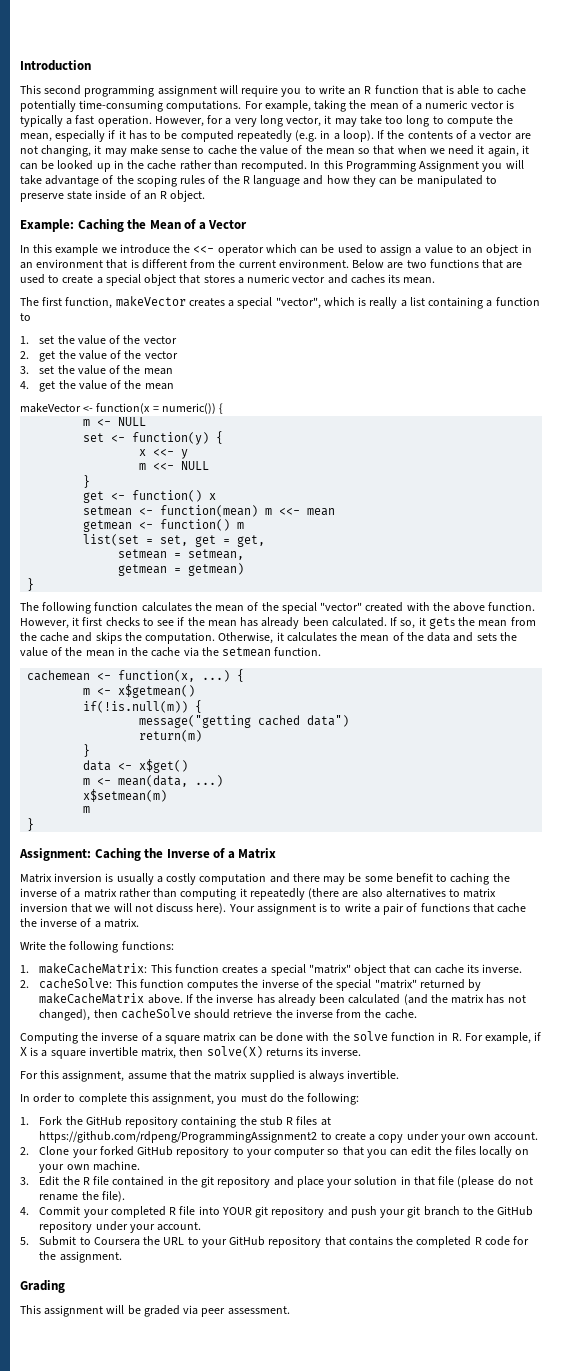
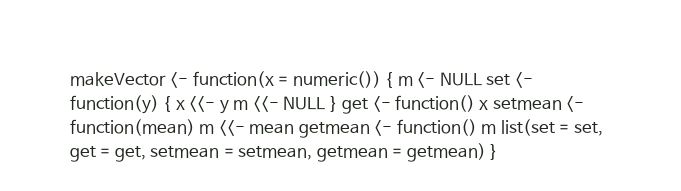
[20,60,91,71] [20,85,526,97] [20,100,514,112] [20,115,514,127] [20,130,531,142] [20,145,529,157] [20,160,524,172] [20,175,497,187] [20,190,206,202] [20,219,248,232] [20,244,532,256] [20,259,523,269] [20,274,436,286] [20,296,540,309] [20,313,31,321] [20,335,177,345] [20,350,178,362] [20,365,173,375] [20,380,174,392] Introduction // This second programming assignment will require you to write an R function that is able to cache potentially time-consuming computations. For example, taking the mean of a numeric vector is typically a fast operation. However, for a very long vector, it may take too long to compute the mean, especially if it has to be computed repeatedly (e.g. in a loop). If the contents of a vector are not changing, it may make sense to cache the value of the mean so that when we need it again, it can be looked up in the cache rather than recomputed. In this Programming Assignment you will take advantage of the scoping rules of the R language and how they can be manipulated to preserve state inside of an R object. // Example: Caching the Mean of a Vector // In this example we introduce the <<- operator which can be used to assign a value to an object in an environment that is different from the current environment. Below are two functions that are used to create a special object that stores a numeric vector and caches its mean. // The first function, makeVector creates a special "vector", which is really a list containing a function to // 1. set the value of the vector // 2. get the value of the vector // 3. set the value of the mean // 4. get the value of the mean // -> (70, 79) none
(224, 408) // -> (394, 80) none
(147, 421) // -> (482, 79) none
(224, 437) // -> (172, 104) none
(189, 454) // -> (229, 107) none
[83,475,91,488] // } // -> [329,96,338,112] }
(217, 496) // -> (489, 105) none
(336, 512) // -> (295, 128) none
(245, 525) // -> (497, 129) none
(266, 541) // -> (146, 154) none
(245, 554) // -> (313, 153) none
[27,578,35,591] [20,602,536,614] [20,617,536,629] [20,632,517,644] [20,647,322,657] [27,669,245,682] [83,684,196,698] [83,700,203,713] [139,715,350,728] [139,730,203,742] [83,744,91,757] [83,759,189,773] [83,775,224,787] [83,789,168,802] [83,806,91,813] [27,818,35,831] [19,848,277,861] [20,873,510,885] [20,888,497,900] [20,903,527,915] [20,918,139,928] [20,941,174,953] [20,963,523,976] [20,978,482,991] [39,993,526,1006] [39,1008,417,1021] [20,1031,542,1044] [20,1046,362,1059] [20,1070,400,1082] [20,1093,360,1105] [20,1116,331,1128] [39,1131,539,1143] [20,1146,530,1158] [39,1161,140,1173] [20,1176,533,1188] [39,1191,125,1202] [20,1206,534,1218] [39,1221,202,1233] [20,1236,530,1248] [39,1251,122,1263] [20,1280,65,1293] [20,1305,290,1317] // } // The following function calculates the mean of the special "vector" created with the above function. However, it first checks to see if the mean has already been calculated. If so, it gets the mean from the cache and skips the computation. Otherwise, it calculates the mean of the data and sets the value of the mean in the cache via the setmean function. // cachemean <- function(x, ...) { // m <- x$getmean() // if(!is.null(m)) { // message("getting cached data") // return(m) // } // data <- x$get() // m <- mean(data, ...) // x$setmean(m) // m // } // Assignment: Caching the Inverse of a Matrix // Matrix inversion is usually a costly computation and there may be some benefit to caching the inverse of a matrix rather than computing it repeatedly (there are also alternatives to matrix inversion that we will not discuss here). Your assignment is to write a pair of functions that cache the inverse of a matrix. // Write the following functions: // 1. makeCacheMatrix: This function creates a special "matrix" object that can cache its inverse. // 2. cacheSolve: This function computes the inverse of the special "matrix" returned by makeCacheMatrix above. If the inverse has already been calculated (and the matrix has not changed), then cacheSolve should retrieve the inverse from the cache. // Computing the inverse of a square matrix can be done with the solve function in R. For example, if X is a square invertible matrix, then solve(X) returns its inverse. // For this assignment, assume that the matrix supplied is always invertible. // In order to complete this assignment, you must do the following: // 1. Fork the GitHub repository containing the stub R files at https://github.com/rdpeng/ProgrammingAssignment2 to create a copy under your own account. // 2. Clone your forked GitHub repository to your computer so that you can edit the files locally on your own machine. // 3. Edit the R file contained in the git repository and place your solution in that file (please do not rename the file). // 4. Commit your completed R file into YOUR git repository and push your git branch to the GitHub repository under your account. // 5. Submit to Coursera the URL to your GitHub repository that contains the completed R code for the assignment. // Grading // This assignment will be graded via peer assessment. -> [490,144,499,160] }

